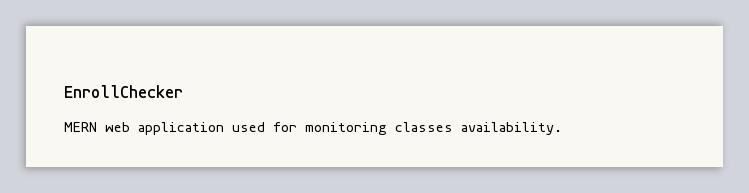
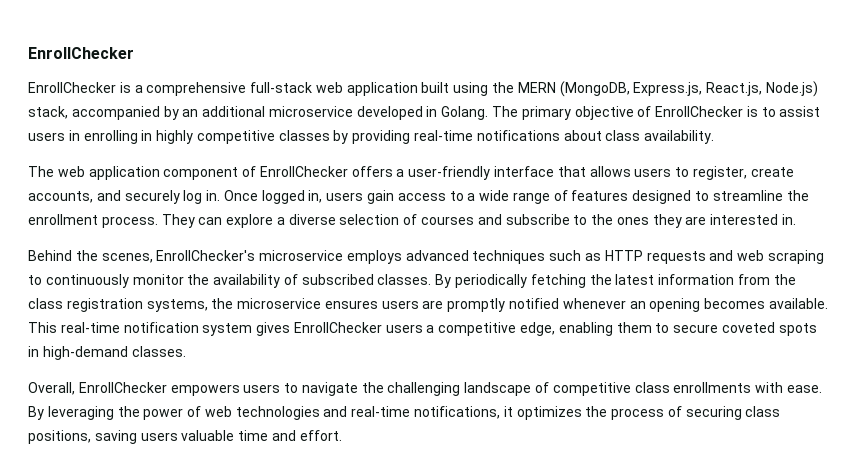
[64,122,562,135] MERN web application used for monitoring classes availability. -> [28,81,818,97] [28,106,821,120] [28,130,715,144] [28,166,794,180] [28,190,809,204] [28,214,797,228] [28,250,824,264] [28,274,796,288] [28,298,828,312] [28,322,817,336] [28,346,186,360] [28,382,822,396] [28,406,781,420] [28,430,342,444] EnrollChecker is a comprehensive full-stack web application built using the MERN (MongoDB, Express.js, React.js, Node.js) stack, accompanied by an additional microservice developed in Golang. The primary objective of EnrollChecker is to assist users in enrolling in highly competitive classes by providing real-time notifications about class availability. // The web application component of EnrollChecker offers a user-friendly interface that allows users to register, create accounts, and securely log in. Once logged in, users gain access to a wide range of features designed to streamline the enrollment process. They can explore a diverse selection of courses and subscribe to the ones they are interested in. // Behind the scenes, EnrollChecker's microservice employs advanced techniques such as HTTP requests and web scraping to continuously monitor the availability of subscribed classes. By periodically fetching the latest information from the class registration systems, the microservice ensures users are promptly notified whenever an opening becomes available. This real-time notification system gives EnrollChecker users a competitive edge, enabling them to secure coveted spots in high-demand classes. // Overall, EnrollChecker empowers users to navigate the challenging landscape of competitive class enrollments with ease. By leveraging the power of web technologies and real-time notifications, it optimizes the process of securing class positions, saving users valuable time and effort.

